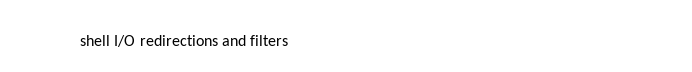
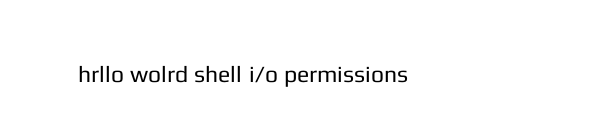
[80,35,289,47] shell I/O redirections and filters -> [78,65,408,87] hrllo wolrd shell i/o permissions

